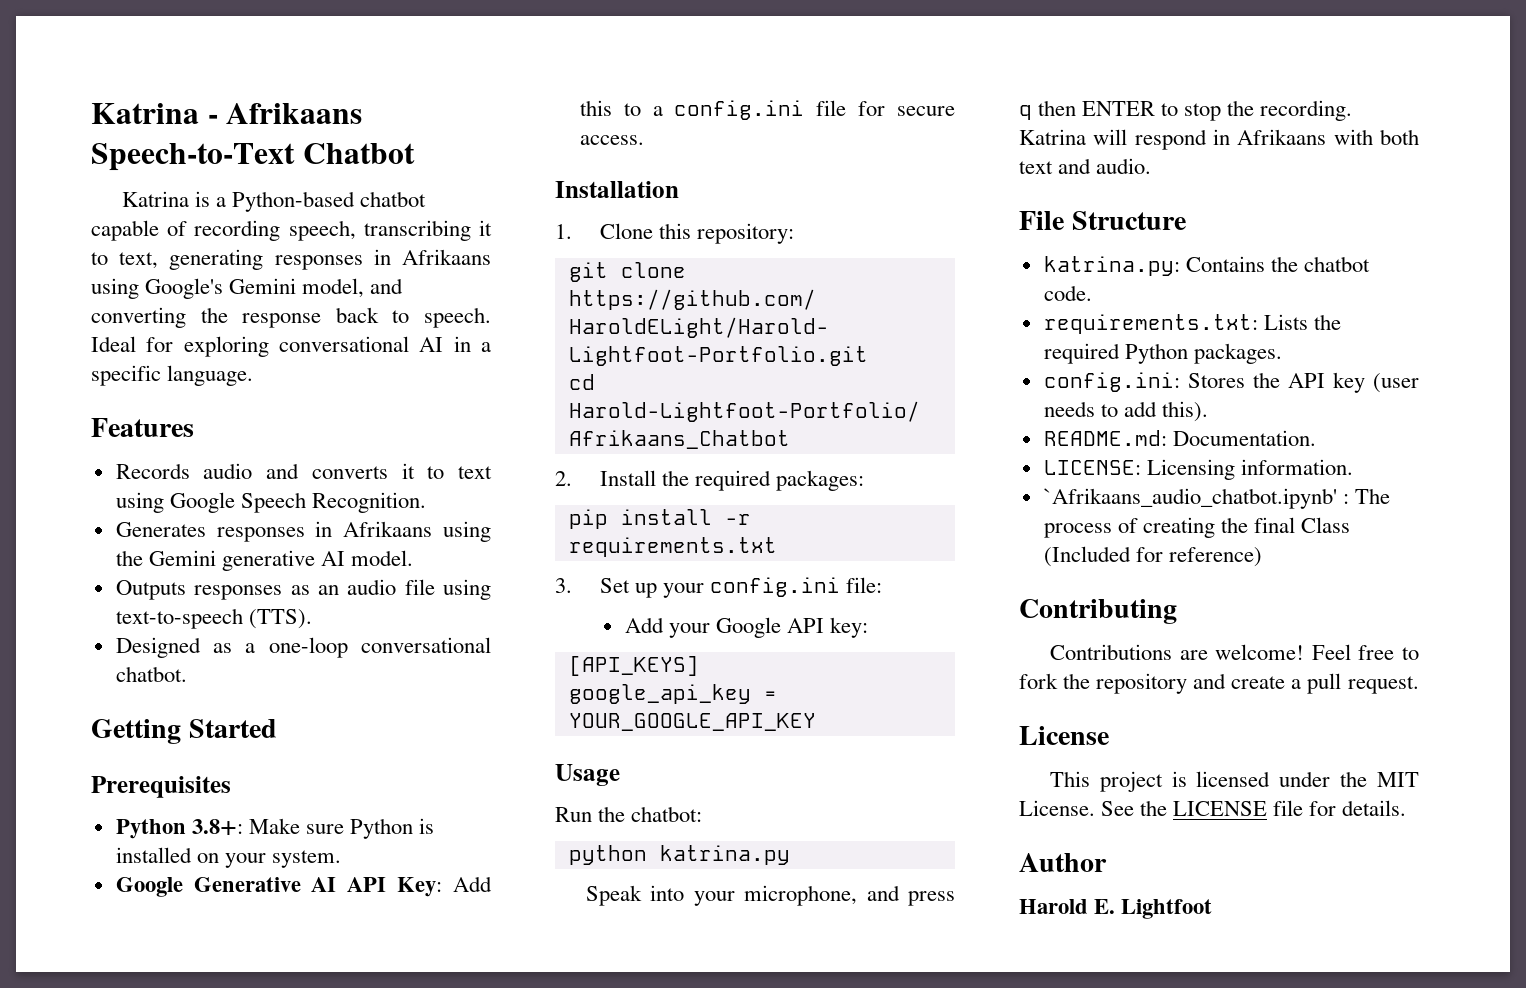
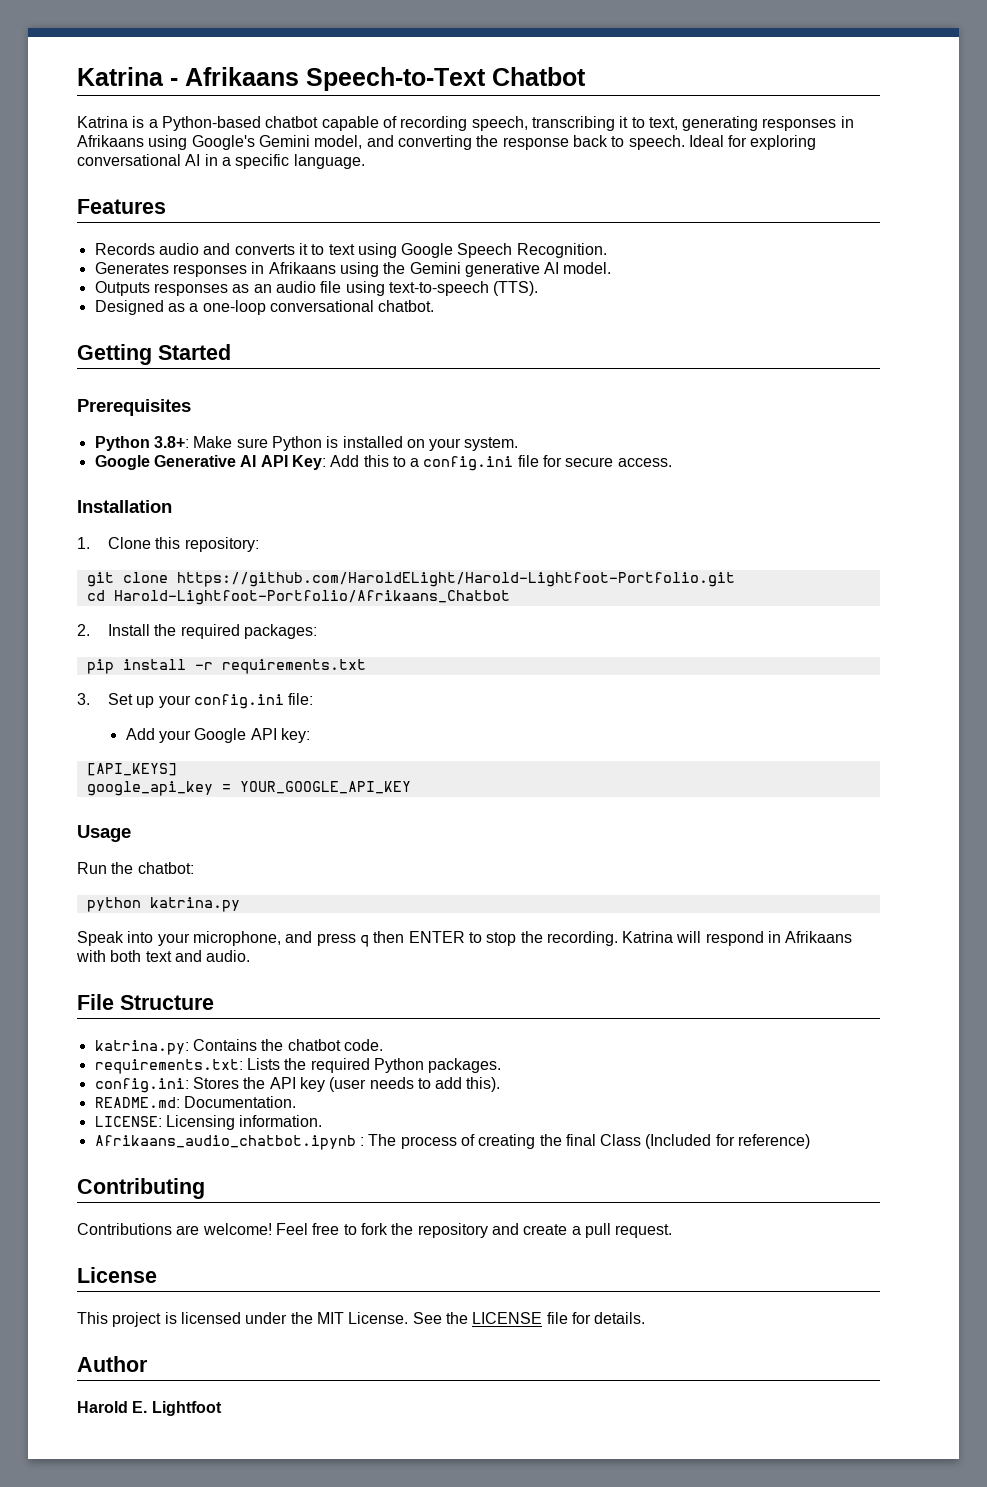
[1043,488,1337,509] `Afrikaans_audio_chatbot.ipynb' -> [94,1135,356,1150] Afrikaans_audio_chatbot.ipynb

